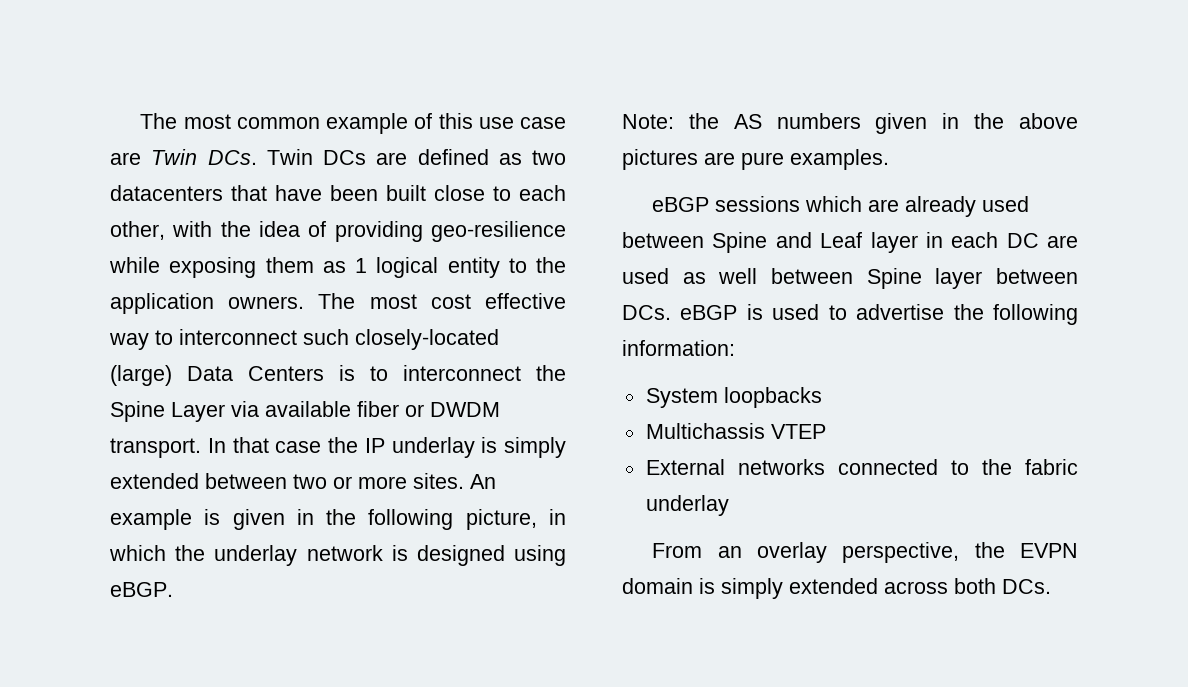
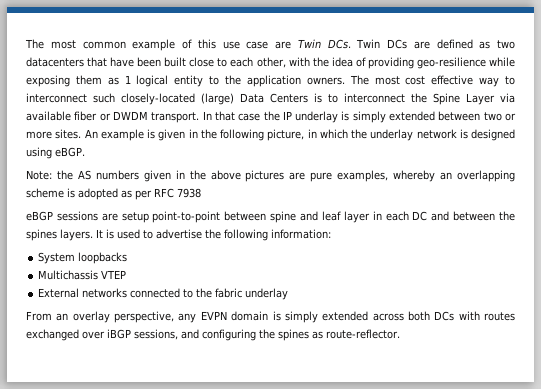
[790,149,889,170] [652,196,1030,217] [622,232,1078,253] [622,268,1078,289] [622,305,738,320] examples. // eBGP sessions which are already used between Spine and Leaf layer in each DC are used as well between Spine layer between DCs. eBGP -> [337,170,515,182] [26,188,201,200] [26,211,515,223] [26,229,103,241] examples, whereby an overlapping scheme is adopted as per RFC 7938 // eBGP sessions are setup point-to-point between spine and leaf layer in each DC and between the spines layers. It
[974,542,1005,558] the -> [178,313,197,323] any
[1002,579,1051,594] DCs. -> [434,311,515,321] [26,329,400,341] DCs with routes exchanged over iBGP sessions, and configuring the spines as route-reflector.

